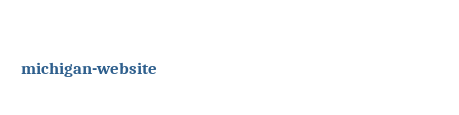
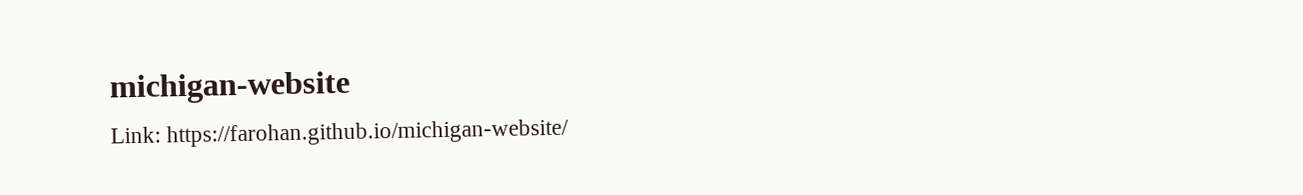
(157, 69) none -> [110,118,570,148] // Link: https://farohan.github.io/michigan-website/

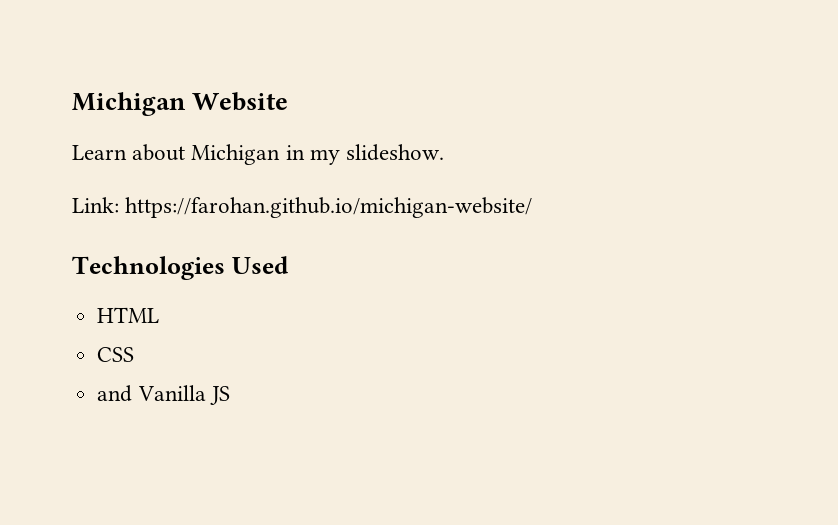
[109,70,350,105] [110,118,570,148] michigan-website // Link: https://farohan.github.io/michigan-website/ -> [72,92,289,116] [72,144,445,165] [72,197,533,218] [72,256,289,280] [97,307,160,323] [97,347,135,362] [97,385,230,405] Michigan Website // Learn about Michigan in my slideshow. // Link: https://farohan.github.io/michigan-website/ // Technologies Used // HTML // CSS // and Vanilla JS

